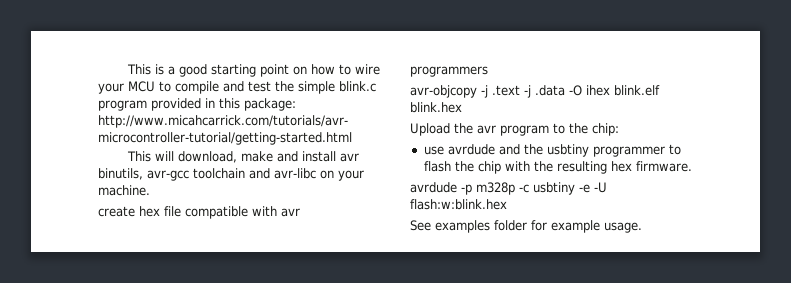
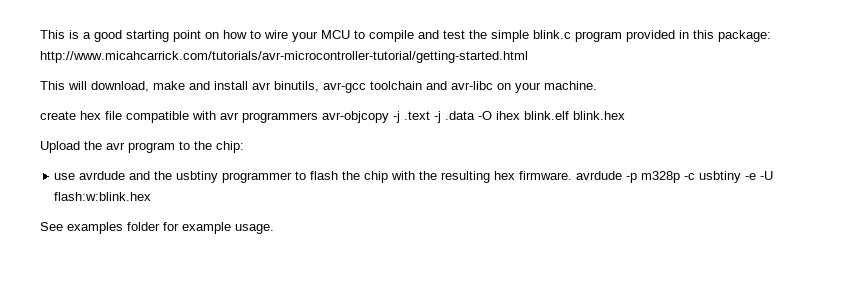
(488, 71) // -> (318, 117) none
(692, 166) // -> (573, 175) none

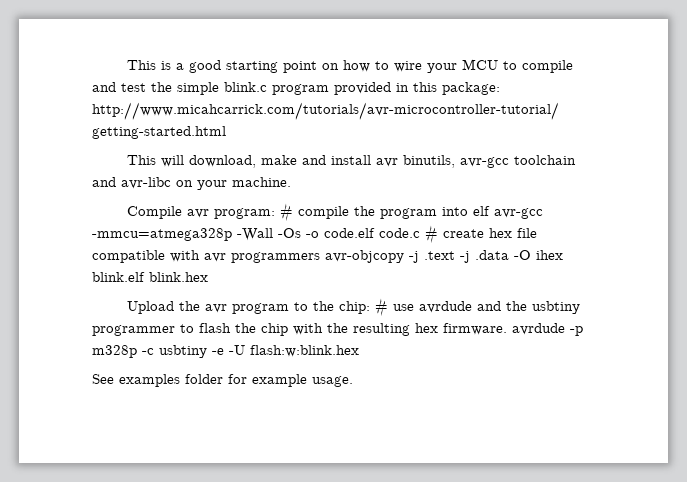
(597, 85) none -> [126,203,543,222] [92,225,438,244] Compile avr program: # compile the program into elf avr-gcc -mmcu=atmega328p -Wall -Os -o code.elf code.c #
(244, 147) // -> [374,298,388,317] #

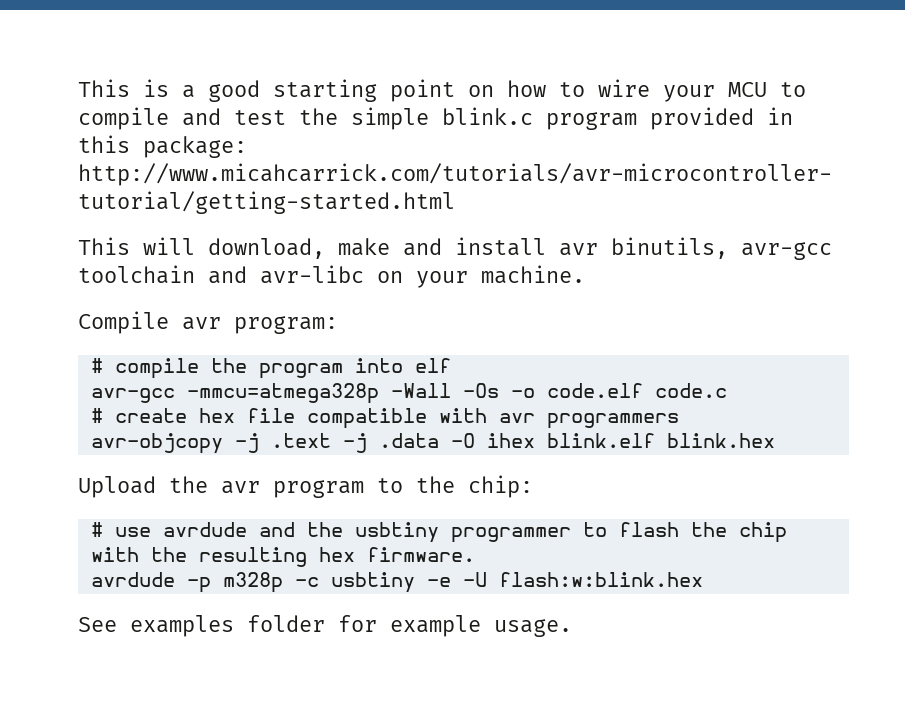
(275, 213) none -> (338, 325) //
(490, 211) none -> (451, 365) //
(420, 233) none -> (727, 390) //
(320, 257) none -> (679, 421) //
(370, 307) none -> (533, 486) //
(507, 329) none -> (475, 554) //

